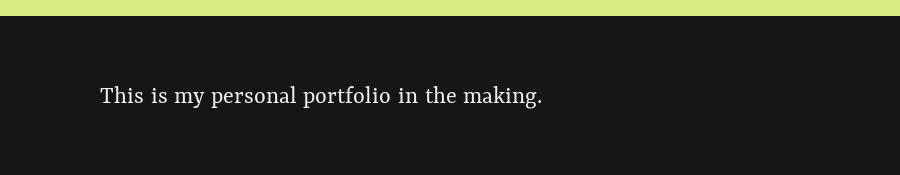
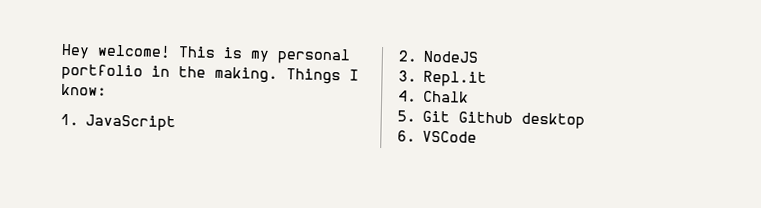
(100, 94) none -> [61,43,171,59] Hey welcome!
(543, 97) none -> [286,68,359,85] [61,83,107,96] [60,113,177,132] [398,50,480,63] [398,70,488,88] [398,90,470,103] [397,110,586,129] [397,130,478,143] Things I know: // 1. JavaScript // 2. NodeJS // 3. Repl.it // 4. Chalk // 5. Git Github desktop // 6. VSCode

